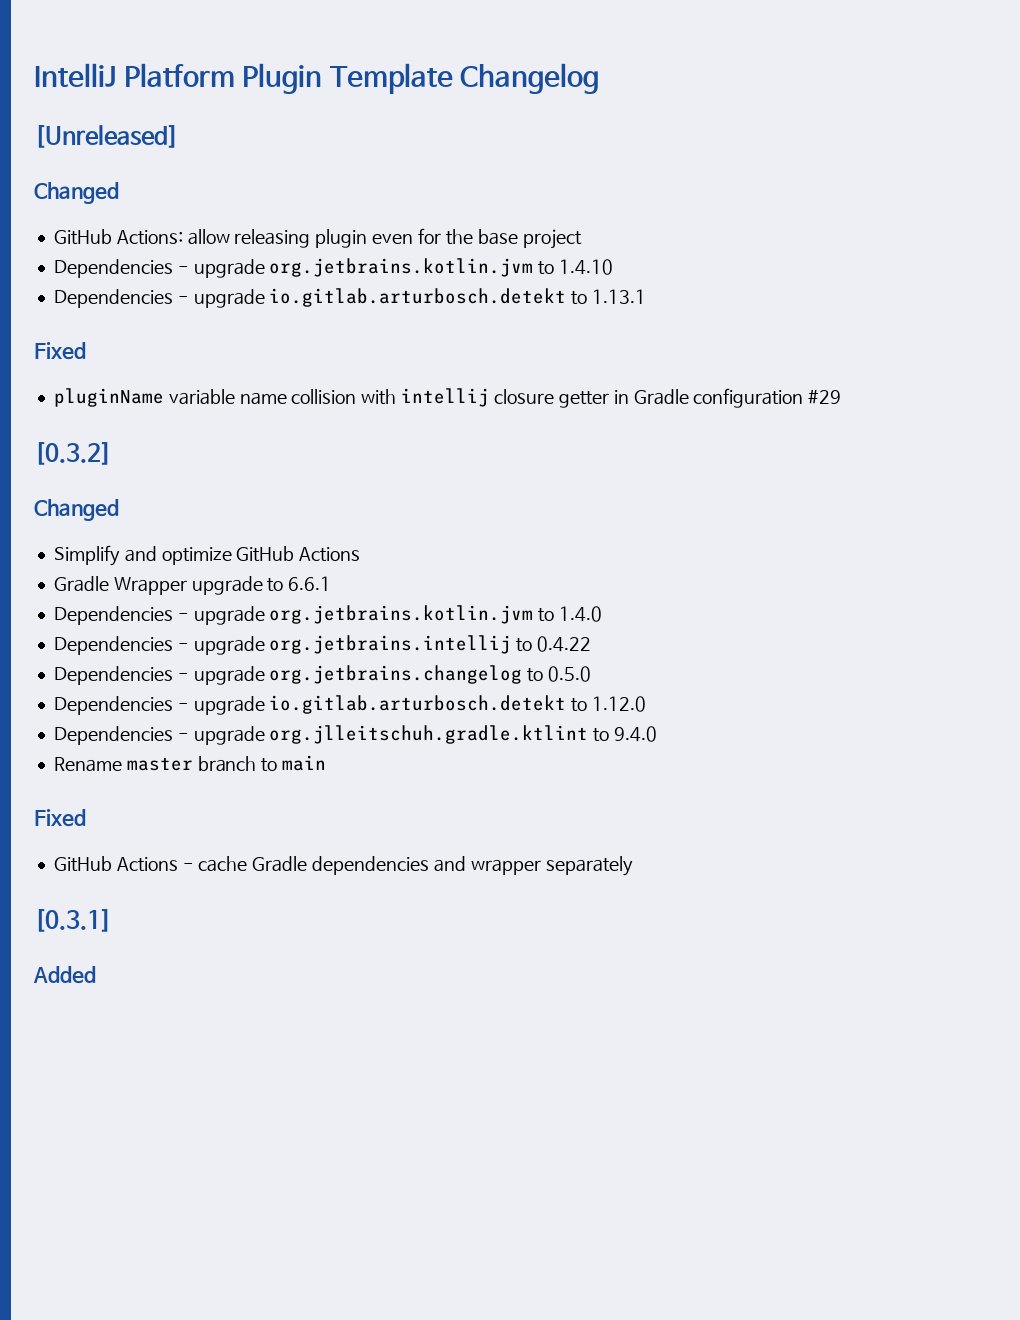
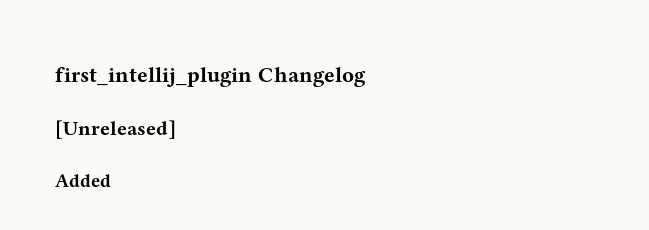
[34,63,600,94] [34,125,179,148] [34,182,119,204] [53,228,582,249] [53,258,614,278] [53,288,647,308] [34,342,86,360] [53,388,842,408] [34,442,112,465] [34,499,119,521] [53,545,361,566] [53,576,332,595] [53,605,603,625] [53,635,592,655] [53,665,592,685] [53,695,647,715] [53,725,658,745] [53,755,327,772] [34,809,86,827] [53,856,633,876] [34,909,112,932] IntelliJ Platform Plugin Template Changelog // [Unreleased] // Changed // GitHub Actions: allow releasing plugin even for the base project // Dependencies - upgrade org.jetbrains.kotlin.jvm to 1.4.10 // Dependencies - upgrade io.gitlab.arturbosch.detekt to 1.13.1 // Fixed // pluginName variable name collision with intellij closure getter in Gradle configuration #29 // [0.3.2] // Changed // Simplify and optimize GitHub Actions // Gradle Wrapper upgrade to 6.6.1 // Dependencies - upgrade org.jetbrains.kotlin.jvm to 1.4.0 // Dependencies - upgrade org.jetbrains.intellij to 0.4.22 // Dependencies - upgrade org.jetbrains.changelog to 0.5.0 // Dependencies - upgrade io.gitlab.arturbosch.detekt to 1.12.0 // Dependencies - upgrade org.jlleitschuh.gradle.ktlint to 9.4.0 // Rename master branch to main // Fixed // GitHub Actions - cache Gradle dependencies and wrapper separately // [0.3.1] -> [55,67,366,87] [55,120,176,139] first_intellij_plugin Changelog // [Unreleased]

